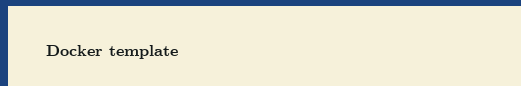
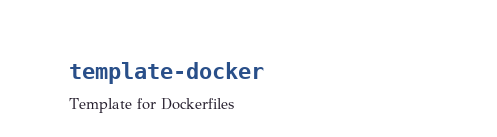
[46,45,178,59] Docker template -> [69,62,264,84] [69,98,234,113] template-docker // Template for Dockerfiles

